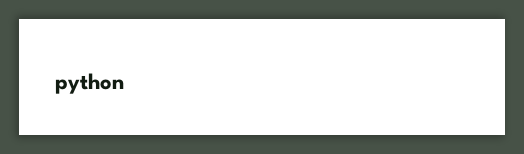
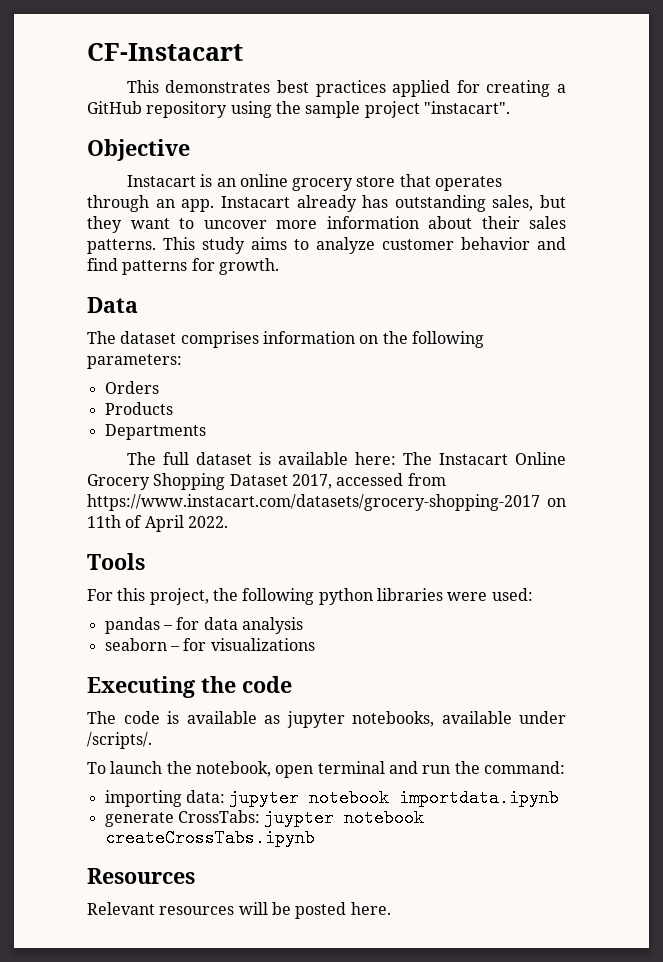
[55,73,124,94] python -> [87,43,243,61] [126,80,566,97] [87,101,510,118] [87,139,190,161] [126,174,503,191] [87,195,566,212] [87,216,566,233] [87,237,566,254] [87,258,279,275] [87,297,138,313] [87,331,484,348] [87,354,182,369] [104,381,159,394] [104,402,173,415] [104,424,206,440] [126,452,566,465] [87,473,446,490] [87,494,566,511] [87,515,228,532] [87,553,145,570] [87,588,533,605] [104,617,303,634] [104,638,315,651] [87,676,292,698] [87,711,566,728] [87,732,152,749] [87,761,565,778] [104,789,560,807] [104,809,425,827] [104,829,315,847] [87,868,195,884] [87,902,391,919] CF-Instacart // This demonstrates best practices applied for creating a GitHub repository using the sample project "instacart". // Objective // Instacart is an online grocery store that operates through an app. Instacart already has outstanding sales, but they want to uncover more information about their sales patterns. This study aims to analyze customer behavior and find patterns for growth. // Data // The dataset comprises information on the following parameters: // Orders // Products // Departments // The full dataset is available here: The Instacart Online Grocery Shopping Dataset 2017, accessed from https://www.instacart.com/datasets/grocery-shopping-2017 on 11th of April 2022. // Tools // For this project, the following python libraries were used: // pandas – for data analysis // seaborn – for visualizations // Executing the code // The code is available as jupyter notebooks, available under /scripts/. // To launch the notebook, open terminal and run the command: // importing data: jupyter notebook importdata.ipynb // generate CrossTabs: juypter notebook createCrossTabs.ipynb // Resources // Relevant resources will be posted here.

